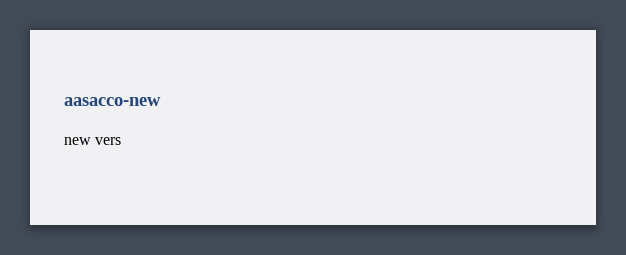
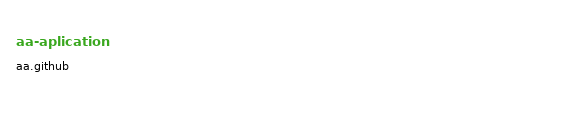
[64,97,161,106] [64,137,122,145] aasacco-new // new vers -> [16,36,110,49] [16,61,69,72] aa-aplication // aa.github

